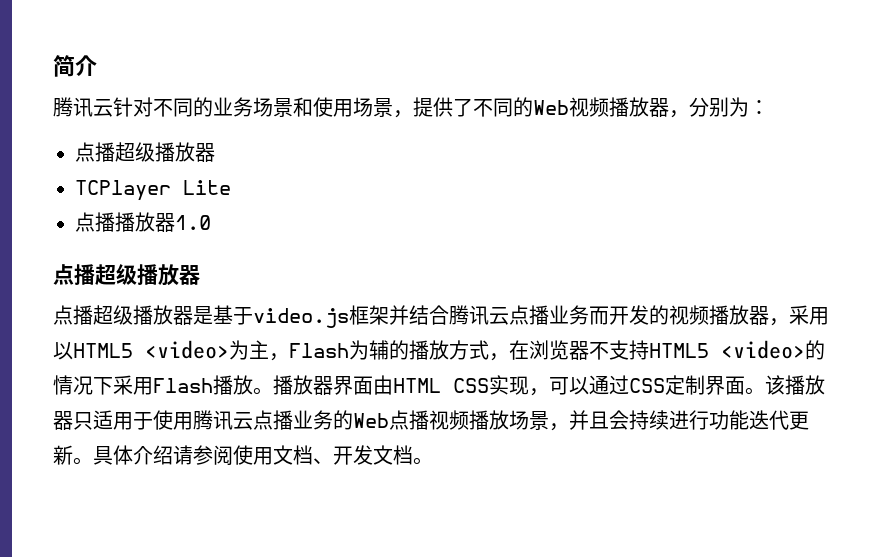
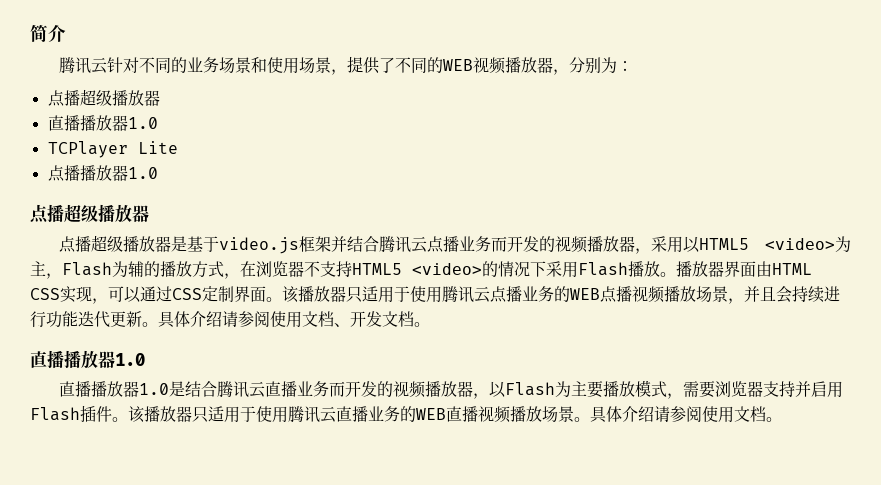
[533,100,569,115] Web -> [443,59,474,71] WEB
(215, 152) none -> [47,115,158,131] // 直播播放器1.0
[353,413,389,428] Web -> [570,288,600,300] WEB
(433, 461) none -> [30,350,145,369] [59,380,844,399] [30,405,782,423] // 直播播放器1.0 // 直播播放器1.0是结合腾讯云直播业务而开发的视频播放器，以Flash为主要播放模式，需要浏览器支持并启用Flash插件。该播放器只适用于使用腾讯云直播业务的WEB直播视频播放场景。具体介绍请参阅使用文档。

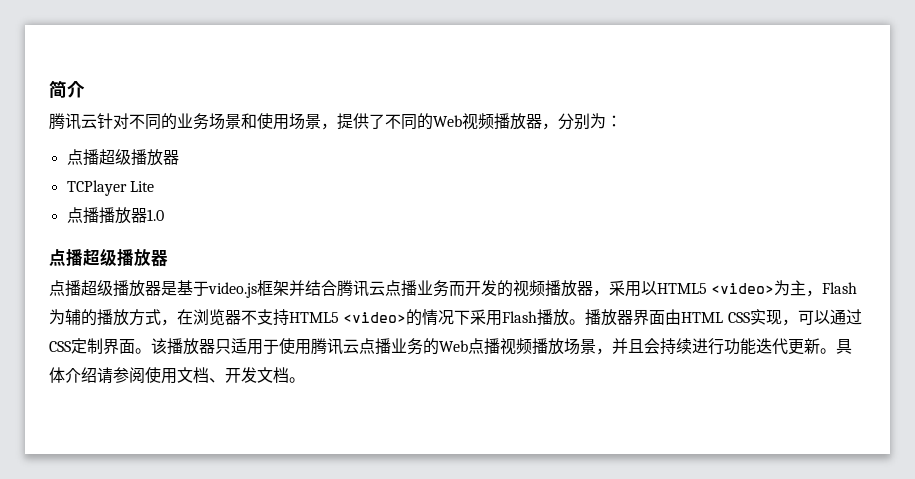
[443,59,474,71] WEB -> [433,115,462,127] Web
[47,115,158,131] // 直播播放器1.0 -> (179, 157) none
[570,288,600,300] WEB -> [439,340,468,352] Web
[30,350,145,369] [59,380,844,399] [30,405,782,423] // 直播播放器1.0 // 直播播放器1.0是结合腾讯云直播业务而开发的视频播放器，以Flash为主要播放模式，需要浏览器支持并启用Flash插件。该播放器只适用于使用腾讯云直播业务的WEB直播视频播放场景。具体介绍请参阅使用文档。 -> (305, 380) none

